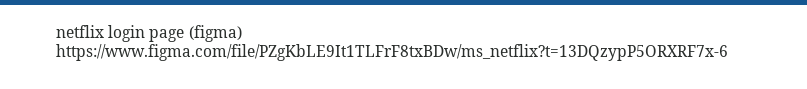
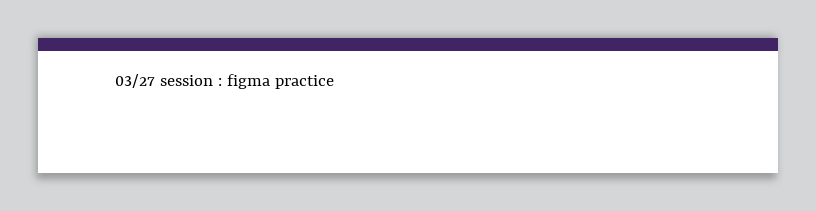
[56,25,242,42] [56,44,728,61] netflix login page (figma) https://www.figma.com/file/PZgKbLE9It1TLFrF8txBDw/ms_netflix?t=13DQzypP5ORXRF7x-6 -> [115,74,334,89] 03/27 session : figma practice

